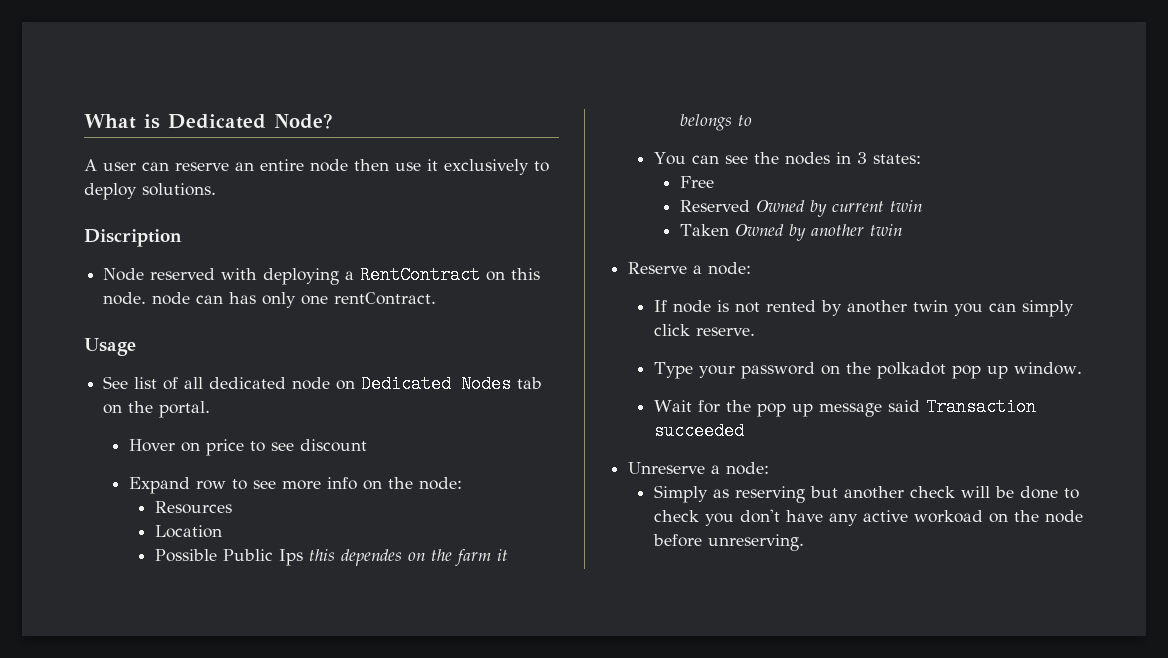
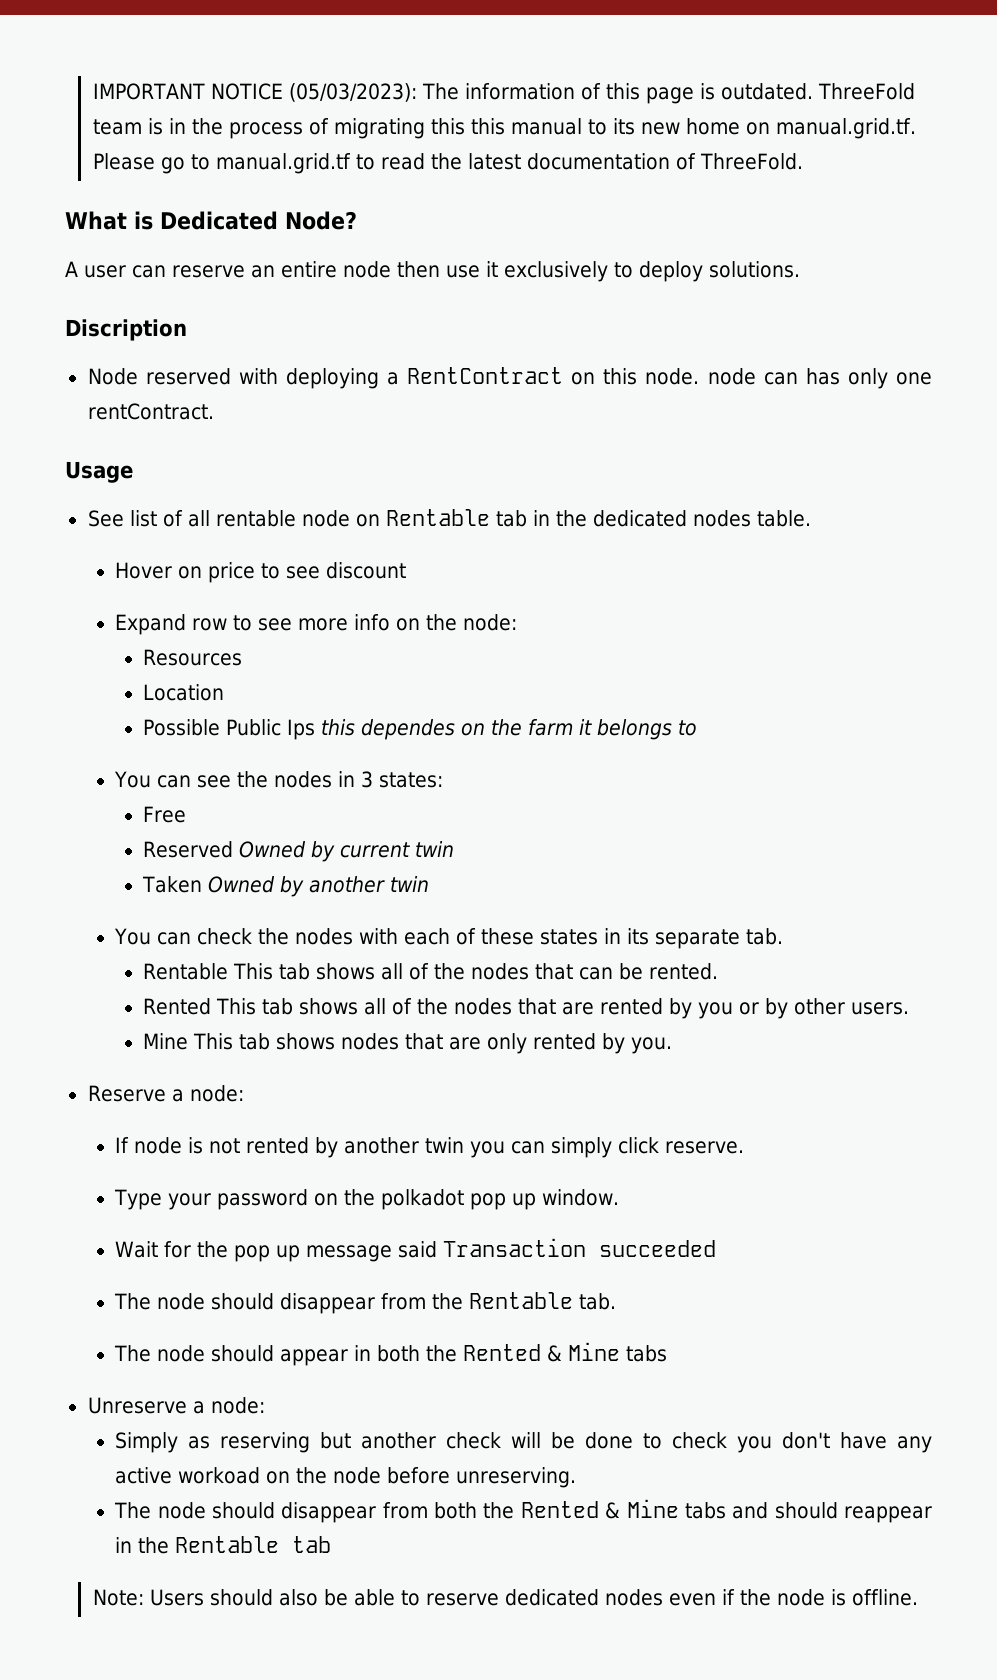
(84, 121) none -> [92,83,915,104] [92,118,916,139] [92,153,803,174] IMPORTANT NOTICE (05/03/2023): The information of this page is outdated. ThreeFold team is in the process of migrating this this manual to its new home on manual.grid.tf. Please go to manual.grid.tf to read the latest documentation of ThreeFold. //
[209,377,287,389] dedicated -> [215,510,296,527] rentable
[361,375,543,393] [103,401,211,418] Dedicated Nodes tab on the portal. -> [385,509,811,527] Rentable tab in the dedicated nodes table.
(902, 230) none -> [114,928,784,949] [143,963,719,980] [143,998,910,1019] [143,1033,673,1054] // You can check the nodes with each of these states in its separate tab. // Rentable This tab shows all of the nodes that can be rented. // Rented This tab shows all of the nodes that are rented by you or by other users. // Mine This tab shows nodes that are only rented by you.
(744, 431) none -> [114,1292,617,1314] [114,1342,668,1366] // The node should disappear from the Rentable tab. // The node should appear in both the Rented & Mine tabs
(804, 542) none -> [114,1499,933,1523] [115,1536,332,1554] [92,1589,918,1606] // The node should disappear from both the Rented & Mine tabs and should reappear in the Rentable tab // Note: Users should also be able to reserve dedicated nodes even if the node is offline.

